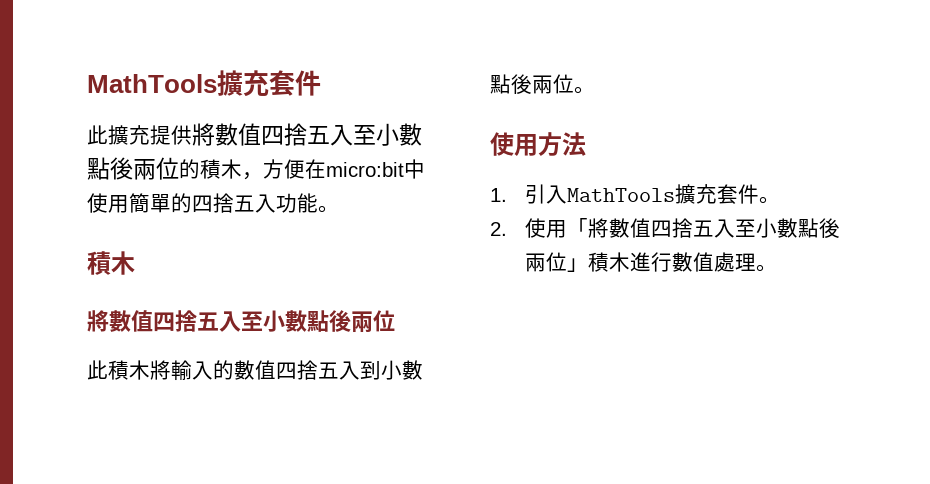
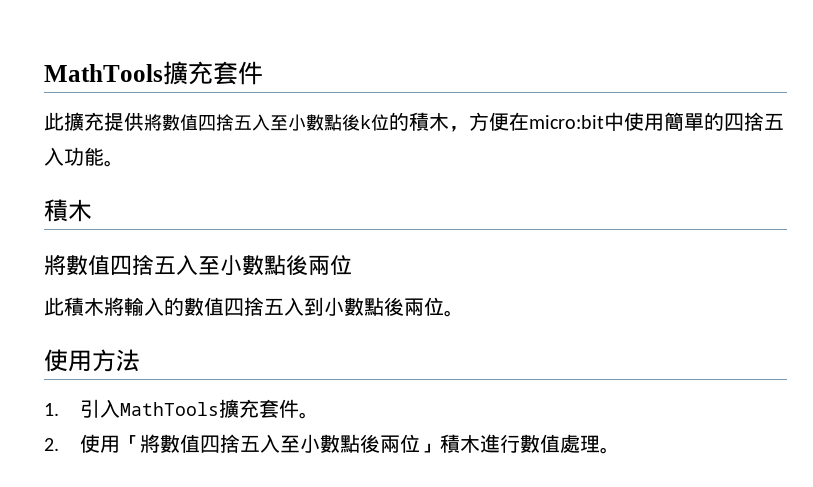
[133,159,156,180] 兩 -> [360,115,371,129] k

